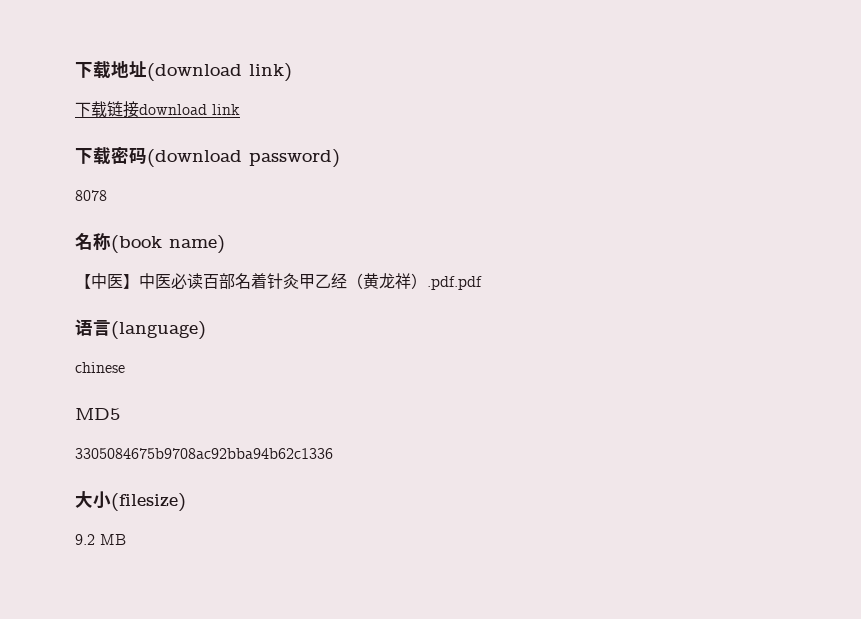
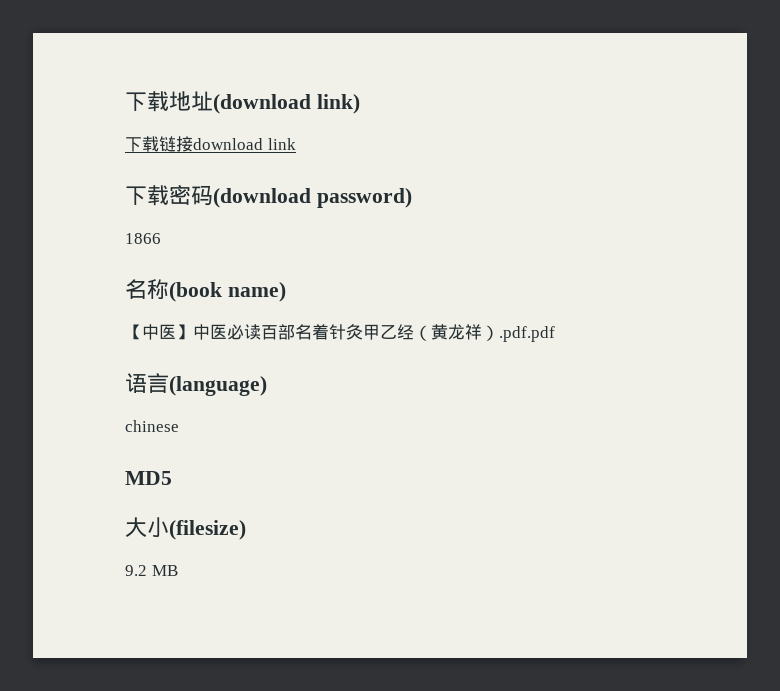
[75,190,107,201] 8078 -> [125,233,161,244] 1866
[75,448,333,459] // 3305084675b9708ac92bba94b62c1336 -> (172, 478) none

